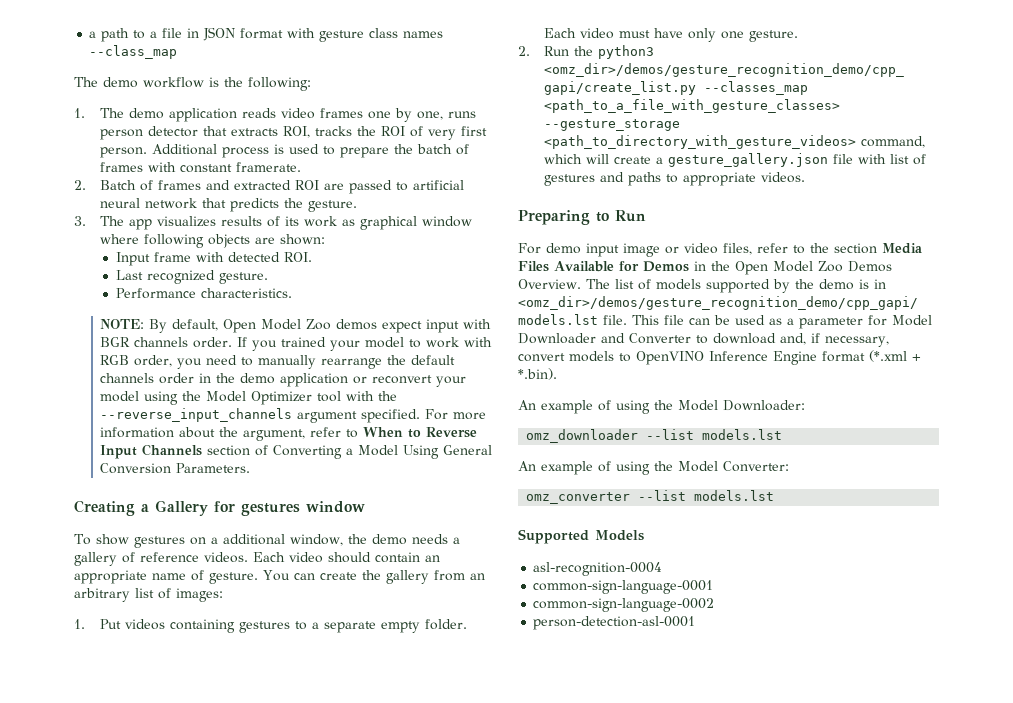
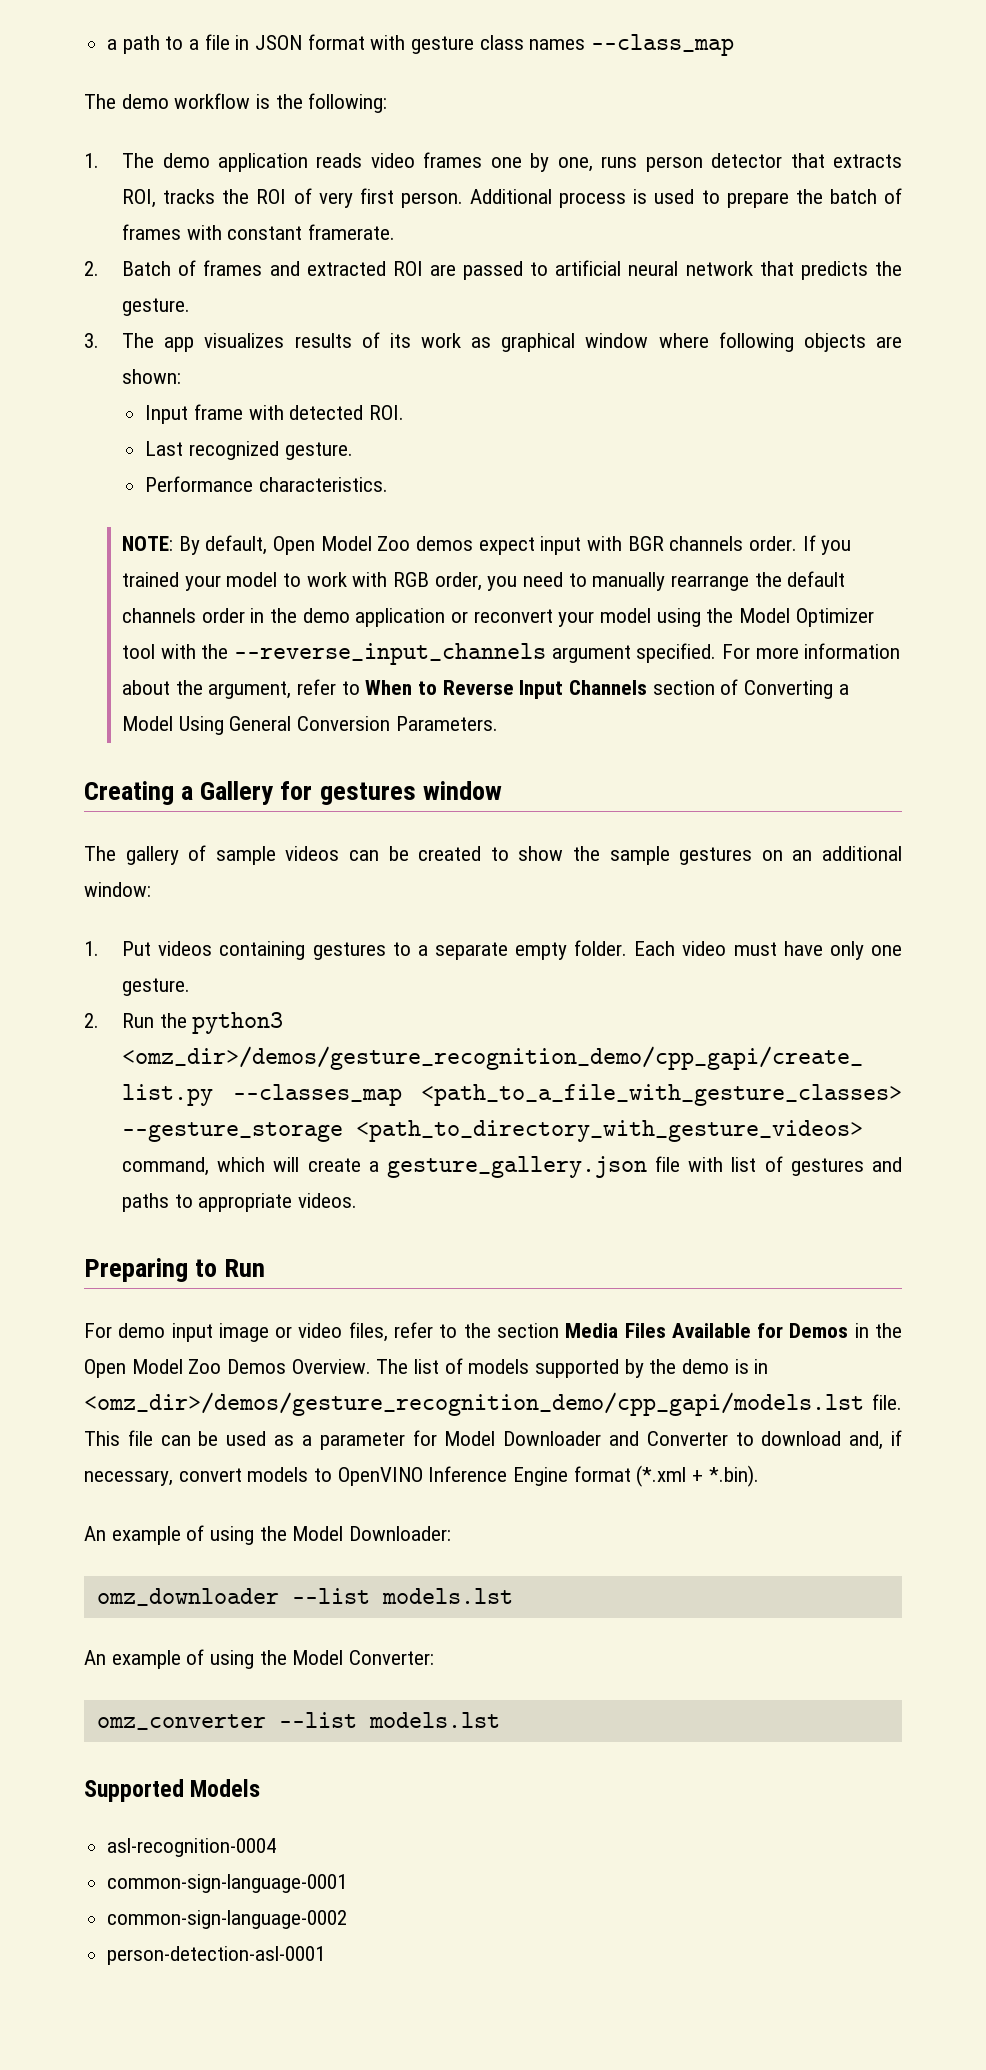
[74,534,460,548] [74,552,440,566] [74,570,485,584] [74,588,223,602] To show gestures on a additional window, the demo needs a gallery of reference videos. Each video should contain an appropriate name of gesture. You can create the gallery from an arbitrary list of images: -> [84,845,903,865] [84,882,151,897] The gallery of sample videos can be created to show the sample gestures on an additional window:

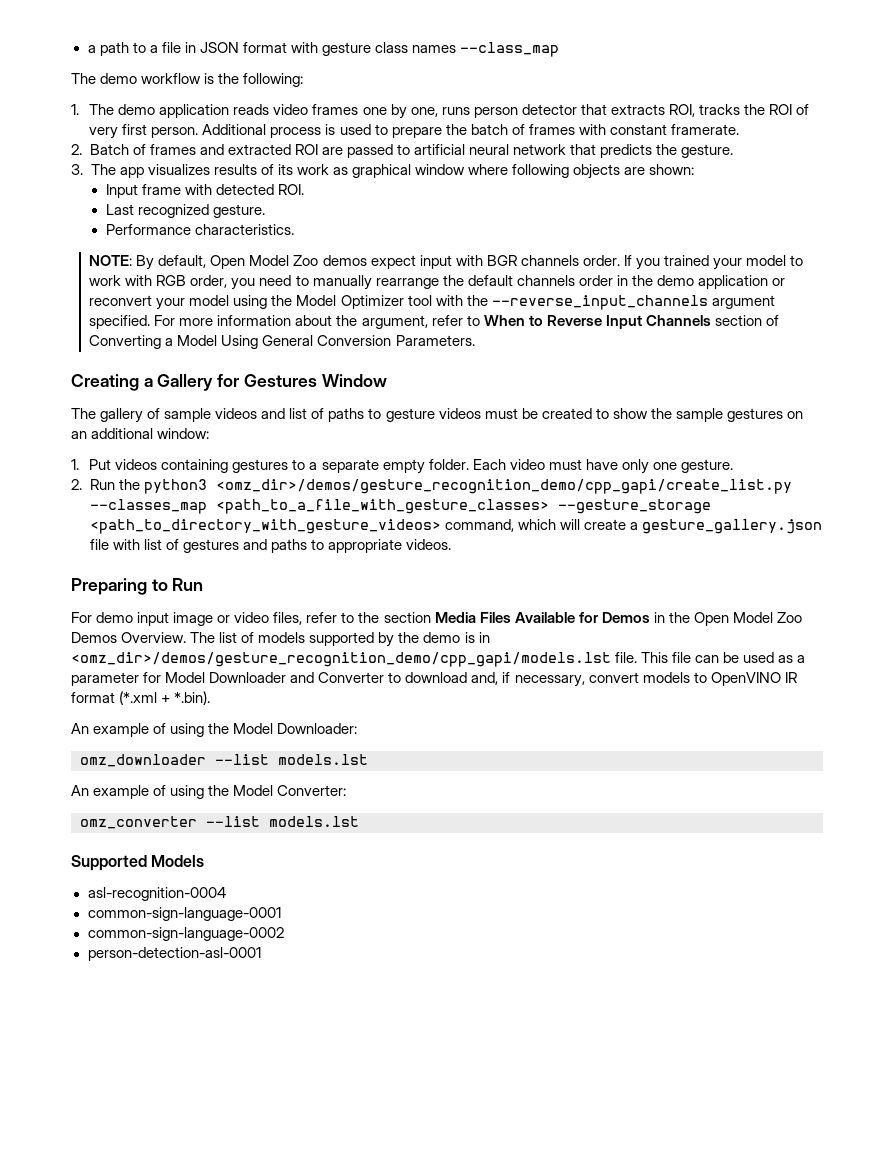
[319,781,502,805] gestures window -> [243,374,387,387] Gestures Window
[349,850,379,861] can -> [261,408,518,422] and list of paths to gesture videos must
[428,1466,569,1486] Inference Engine -> [784,672,797,683] IR

